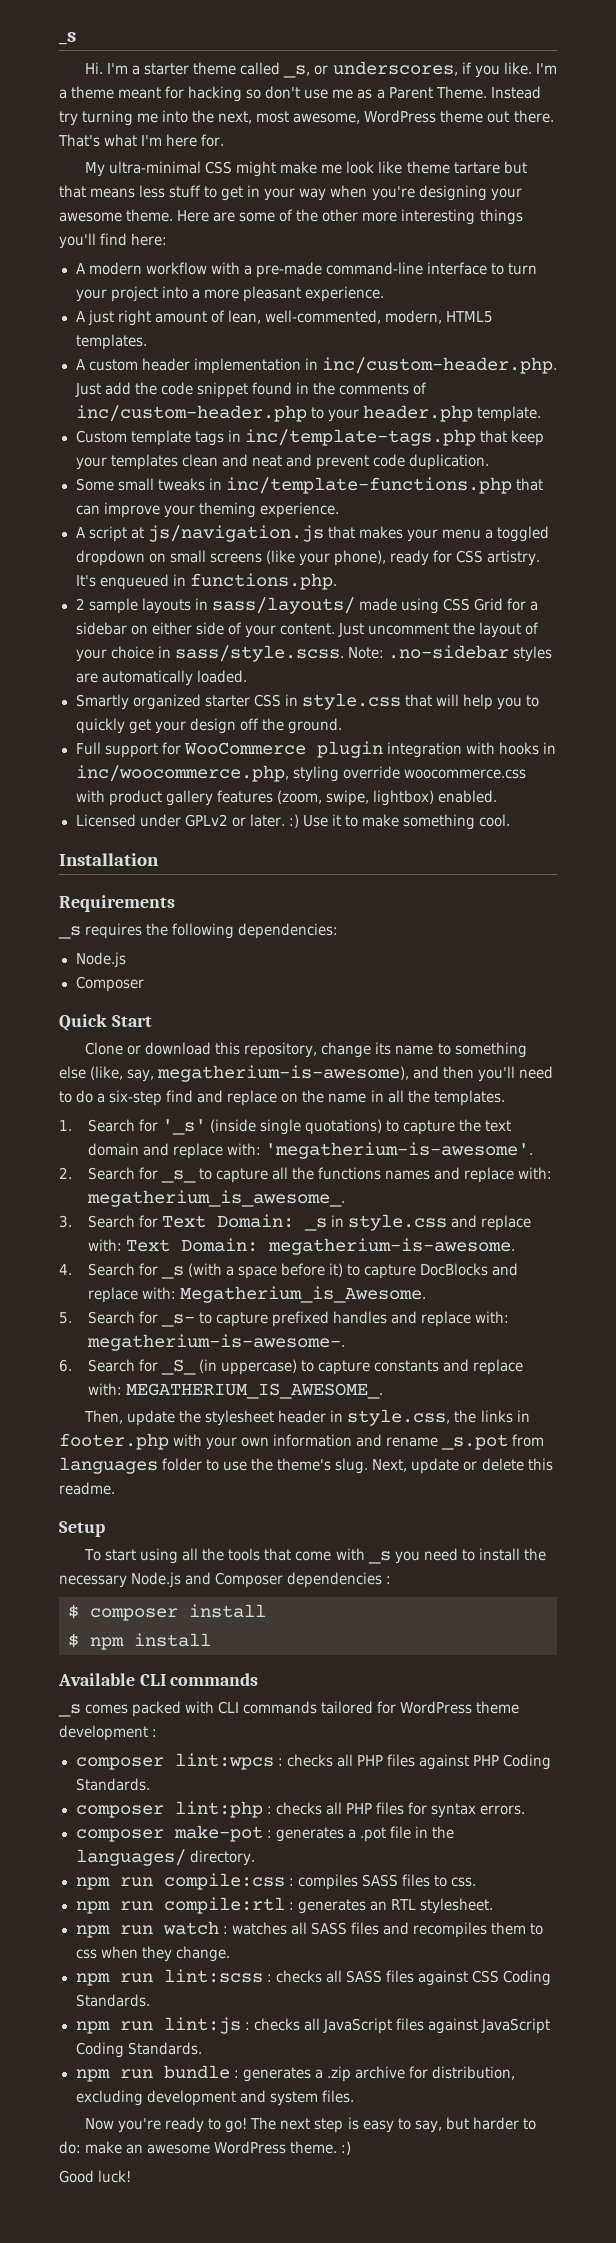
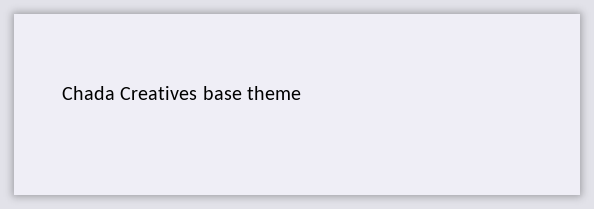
[59,32,76,45] [85,61,557,78] [59,86,541,102] [59,110,554,126] [58,134,225,147] [85,161,527,177] [59,185,522,201] [59,209,523,225] [59,233,168,249] [75,262,537,278] [75,286,384,302] [75,310,493,326] [75,334,147,350] [75,357,557,374] [74,382,427,398] [75,405,541,422] [75,429,544,446] [75,454,489,470] [75,477,543,494] [75,502,339,518] [75,525,549,542] [75,550,540,566] [75,573,337,590] [75,597,539,614] [75,622,540,638] [75,645,552,662] [75,670,247,686] [75,693,540,710] [75,718,342,734] [75,741,556,758] [75,765,526,782] [75,790,497,806] [75,814,511,830] [59,853,159,866] [59,895,175,912] [58,923,339,939] [75,952,126,968] [75,976,144,992] [59,1014,152,1031] [85,1042,527,1058] [59,1065,554,1082] [59,1090,505,1106] [59,1119,512,1135] [87,1142,533,1159] [59,1167,553,1183] [86,1190,345,1207] [59,1214,531,1231] [87,1238,515,1255] [59,1263,519,1279] [87,1286,426,1303] [59,1311,510,1327] [86,1334,345,1351] [59,1359,524,1375] [87,1383,383,1399] [84,1409,530,1426] [59,1433,545,1450] [59,1457,553,1474] [59,1482,115,1495] [59,1521,105,1537] [84,1548,546,1564] [59,1572,392,1588] [68,1604,266,1621] [68,1633,211,1650] [58,1673,259,1686] [58,1701,520,1717] [59,1725,158,1741] [75,1753,551,1770] [75,1778,150,1791] [75,1801,525,1818] [75,1825,454,1842] [75,1849,255,1866] [75,1873,476,1890] [75,1897,493,1914] [75,1921,543,1938] [75,1946,230,1962] [75,1969,551,1986] [75,1994,150,2007] [75,2017,550,2034] [75,2042,202,2058] [75,2065,515,2082] [75,2090,354,2106] [85,2117,536,2133] [59,2141,352,2155] [59,2170,132,2183] _s // Hi. I'm a starter theme called _s, or underscores, if you like. I'm a theme meant for hacking so don't use me as a Parent Theme. Instead try turning me into the next, most awesome, WordPress theme out there. That's what I'm here for. // My ultra-minimal CSS might make me look like theme tartare but that means less stuff to get in your way when you're designing your awesome theme. Here are some of the other more interesting things you'll find here: // A modern workflow with a pre-made command-line interface to turn your project into a more pleasant experience. // A just right amount of lean, well-commented, modern, HTML5 templates. // A custom header implementation in inc/custom-header.php. Just add the code snippet found in the comments of inc/custom-header.php to your header.php template. // Custom template tags in inc/template-tags.php that keep your templates clean and neat and prevent code duplication. // Some small tweaks in inc/template-functions.php that can improve your theming experience. // A script at js/navigation.js that makes your menu a toggled dropdown on small screens (like your phone), ready for CSS artistry. It's enqueued in functions.php. // 2 sample layouts in sass/layouts/ made using CSS Grid for a sidebar on either side of your content. Just uncomment the layout of your choice in sass/style.scss. Note: .no-sidebar styles are automatically loaded. // Smartly organized starter CSS in style.css that will help you to quickly get your design off the ground. // Full support for WooCommerce plugin integration with hooks in inc/woocommerce.php, styling override woocommerce.css with product gallery features (zoom, swipe, lightbox) enabled. // Licensed under GPLv2 or later. :) Use it to make something cool. // Installation // Requirements // _s requires the following dependencies: // Node.js // Composer // Quick Start // Clone or download this repository, change its name to something else (like, say, megatherium-is-awesome), and then you'll need to do a six-step find and replace on the name in all the templates. // 1. Search for '_s' (inside single quotations) to capture the text domain and replace with: 'megatherium-is-awesome'. // 2. Search for _s_ to capture all the functions names and replace with: megatherium_is_awesome_. // 3. Search for Text Domain: _s in style.css and replace with: Text Domain: megatherium-is-awesome. // 4. Search for _s (with a space before it) to capture DocBlocks and replace with: Megatherium_is_Awesome. // 5. Search for _s- to capture prefixed handles and replace with: megatherium-is-awesome-. // 6. Search for _S_ (in uppercase) to capture constants and replace with: MEGATHERIUM_IS_AWESOME_. // Then, update the stylesheet header in style.css, the links in footer.php with your own information and rename _s.pot from languages folder to use the theme's slug. Next, update or delete this readme. // Setup // To start using all the tools that come with _s you need to install the necessary Node.js and Composer dependencies : // $ composer install // $ npm install // Available CLI commands // _s comes packed with CLI commands tailored for WordPress theme development : // composer lint:wpcs : checks all PHP files against PHP Coding Standards. // composer lint:php : checks all PHP files for syntax errors. // composer make-pot : generates a .pot file in the languages/ directory. // npm run compile:css : compiles SASS files to css. // npm run compile:rtl : generates an RTL stylesheet. // npm run watch : watches all SASS files and recompiles them to css when they change. // npm run lint:scss : checks all SASS files against CSS Coding Standards. // npm run lint:js : checks all JavaScript files against JavaScript Coding Standards. // npm run bundle : generates a .zip archive for distribution, excluding development and system files. // Now you're ready to go! The next step is easy to say, but harder to do: make an awesome WordPress theme. :) // Good luck! -> [62,86,302,100] Chada Creatives base theme

